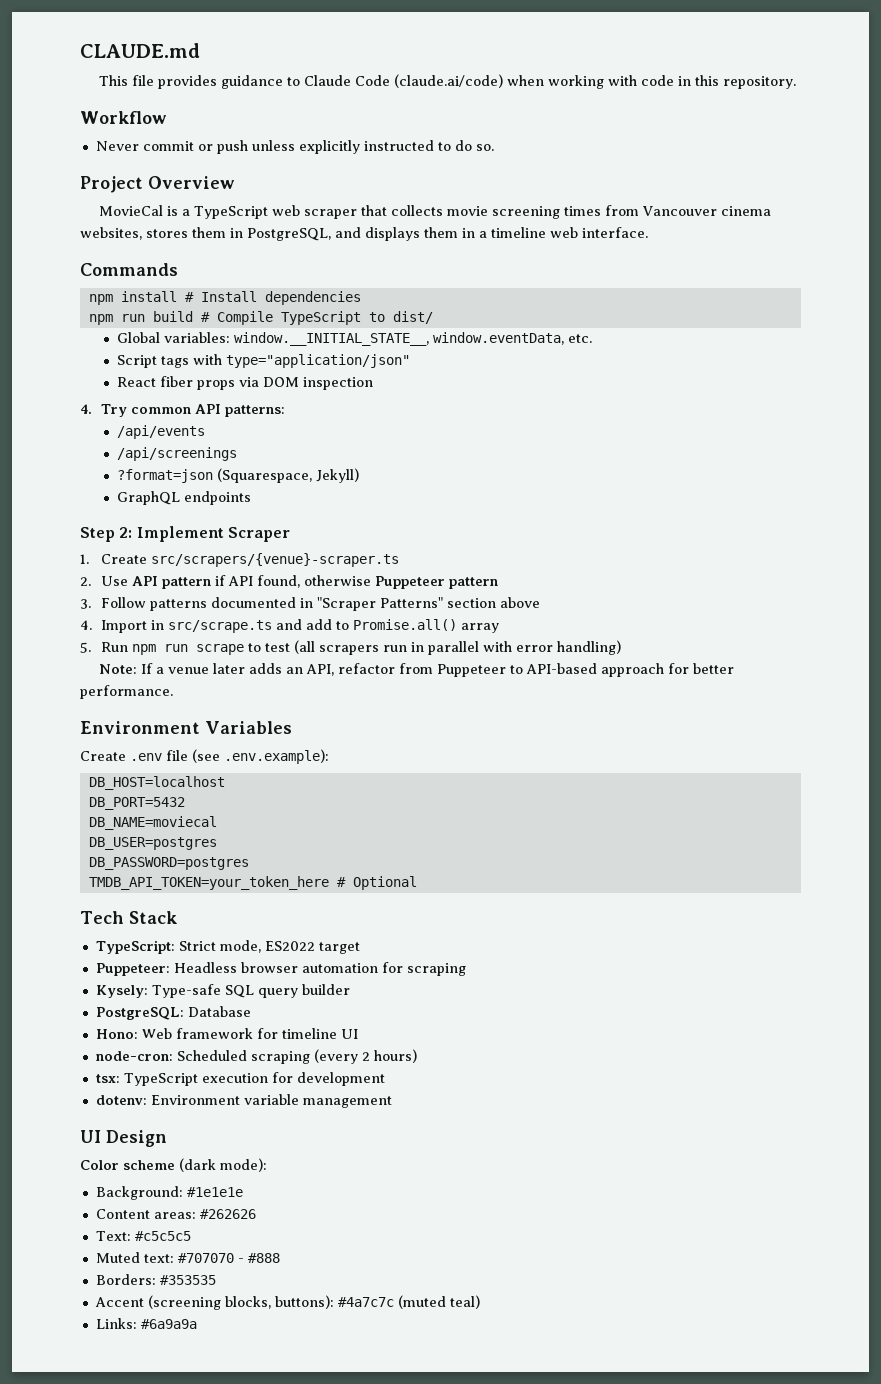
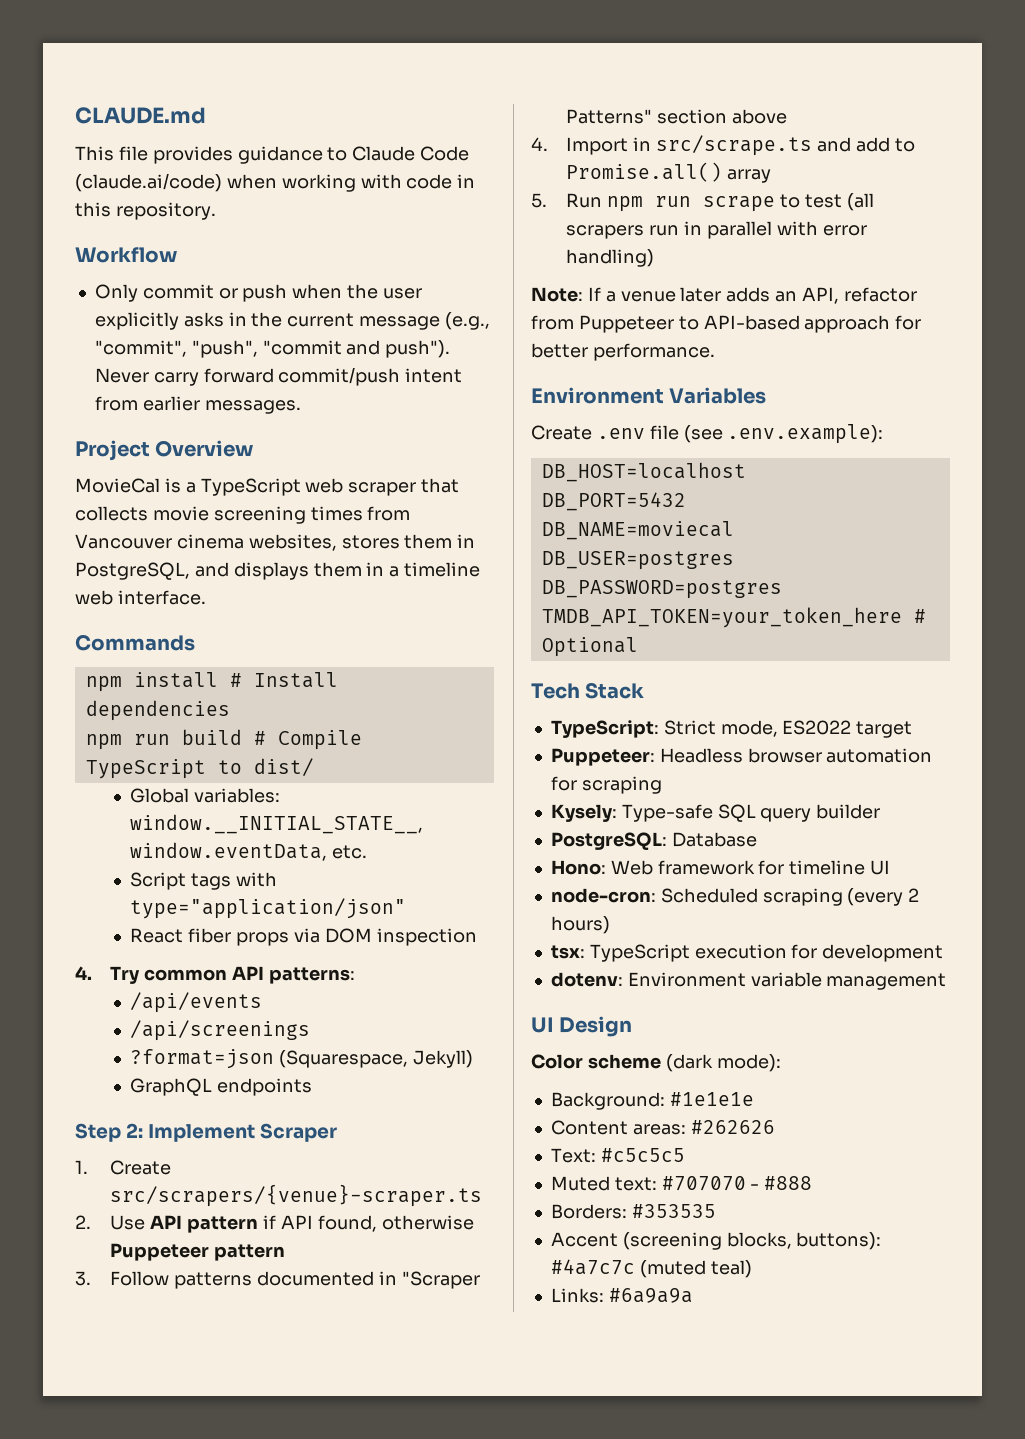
[95,141,139,151] Never -> [94,284,138,302] Only
[251,140,494,154] unless explicitly instructed to do so. -> [292,284,422,299] [94,312,490,330] [94,340,451,358] [94,367,463,386] [94,396,301,414] when the user explicitly asks in the current message (e.g., "commit", "push", "commit and push"). Never carry forward commit/push intent from earlier messages.

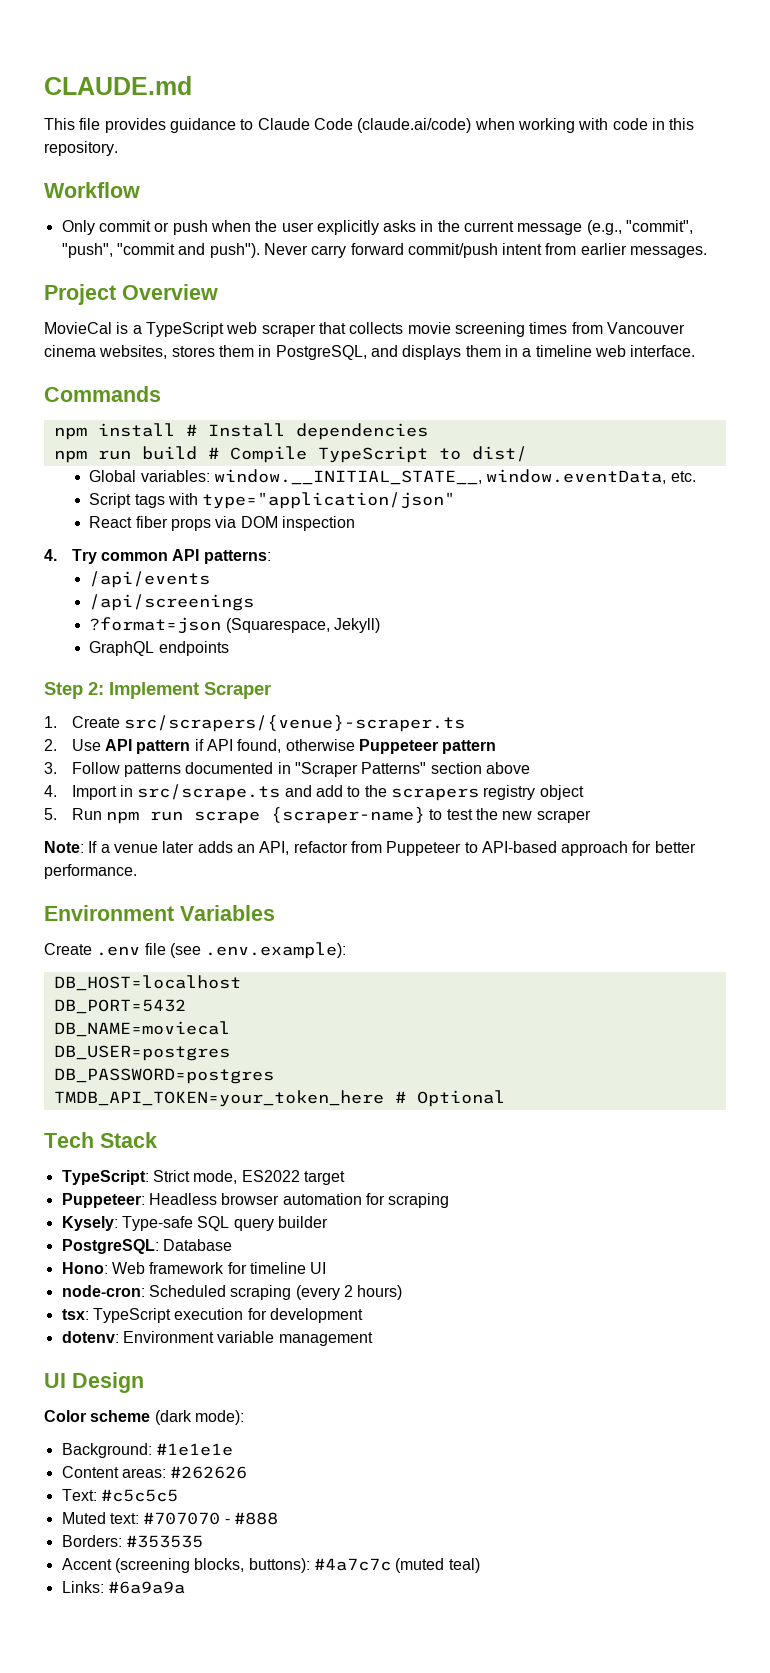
[566,162,772,183] Promise.all() array -> [364,785,584,801] the scrapers registry object
(776, 204) none -> [271,807,426,824] {scraper-name}
[846,193,874,211] [566,221,867,239] [566,249,655,267] (all scrapers run in parallel with error handling) -> [476,808,591,823] the new scraper

